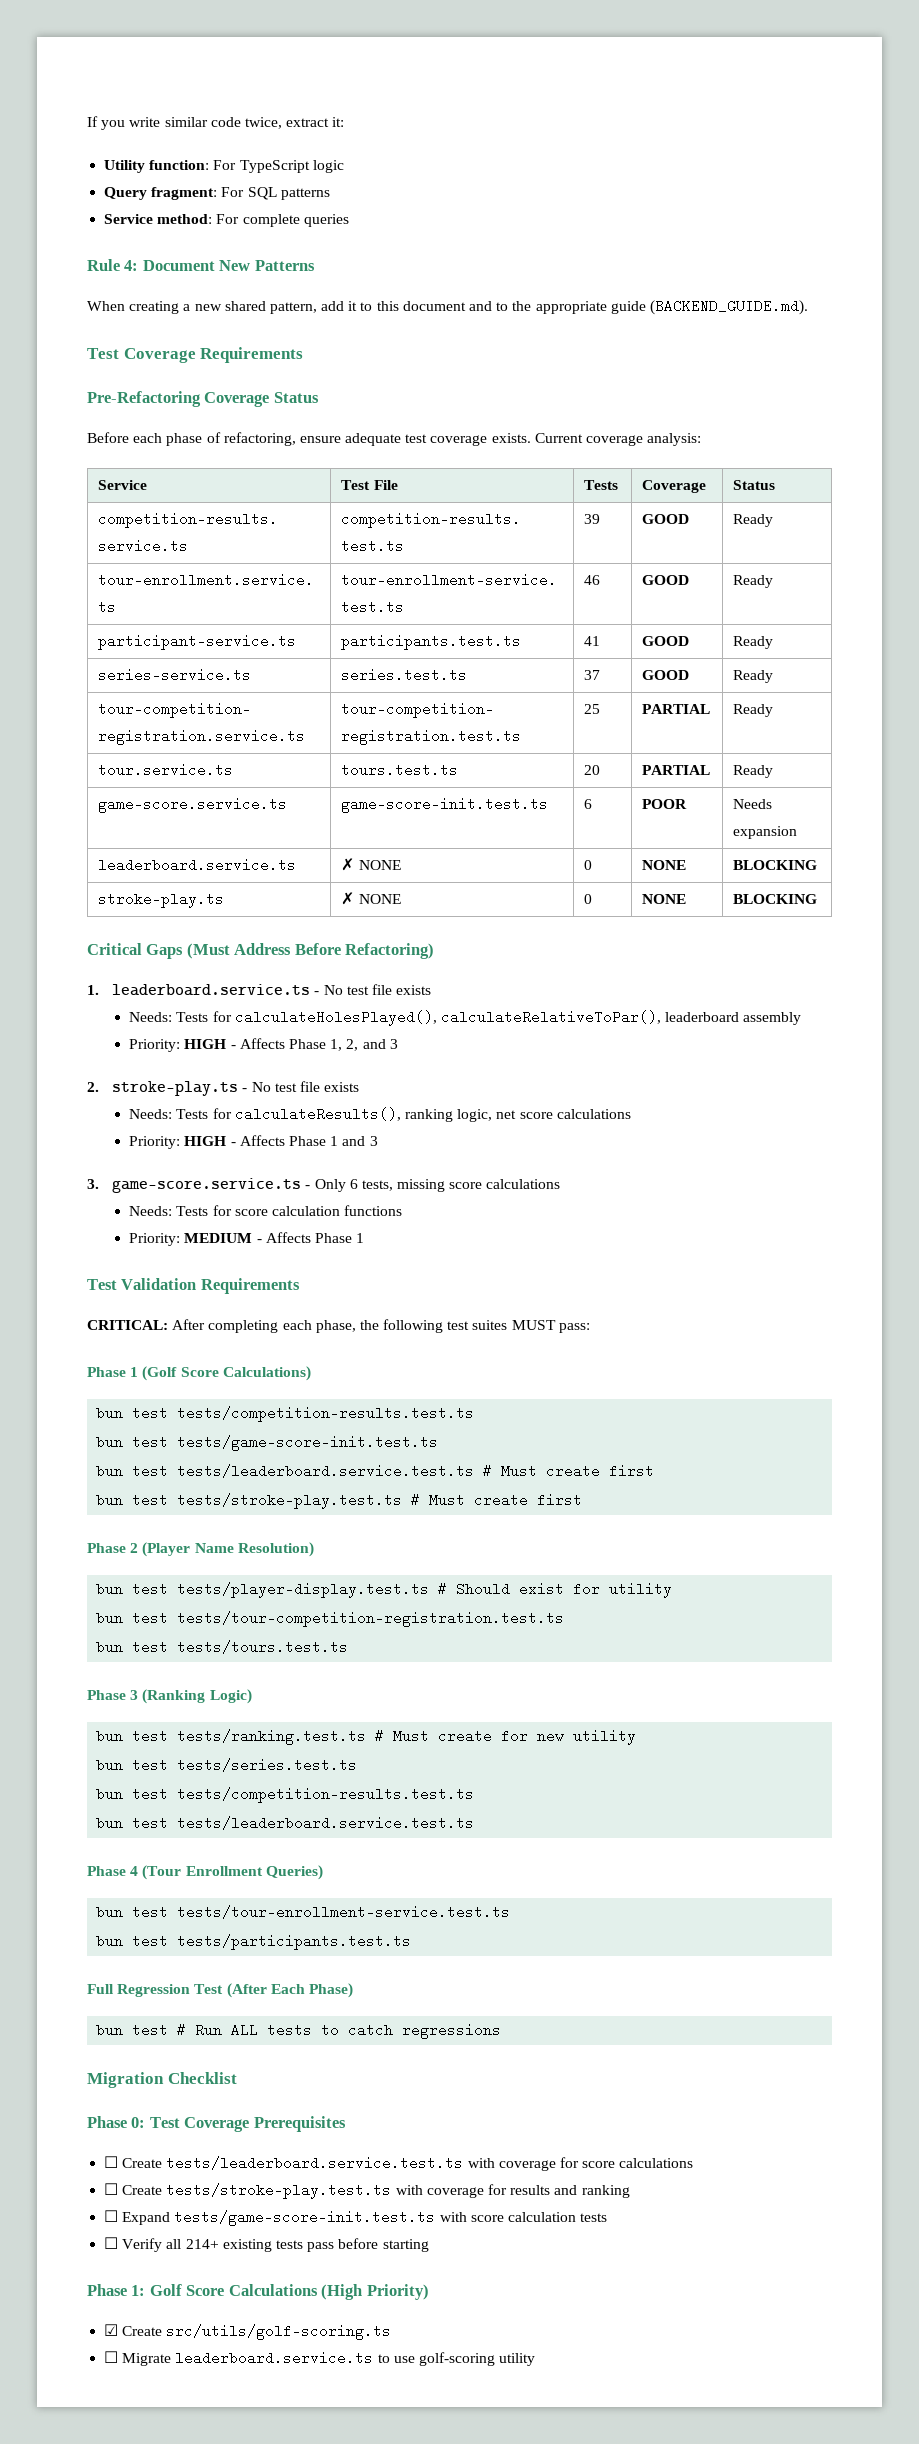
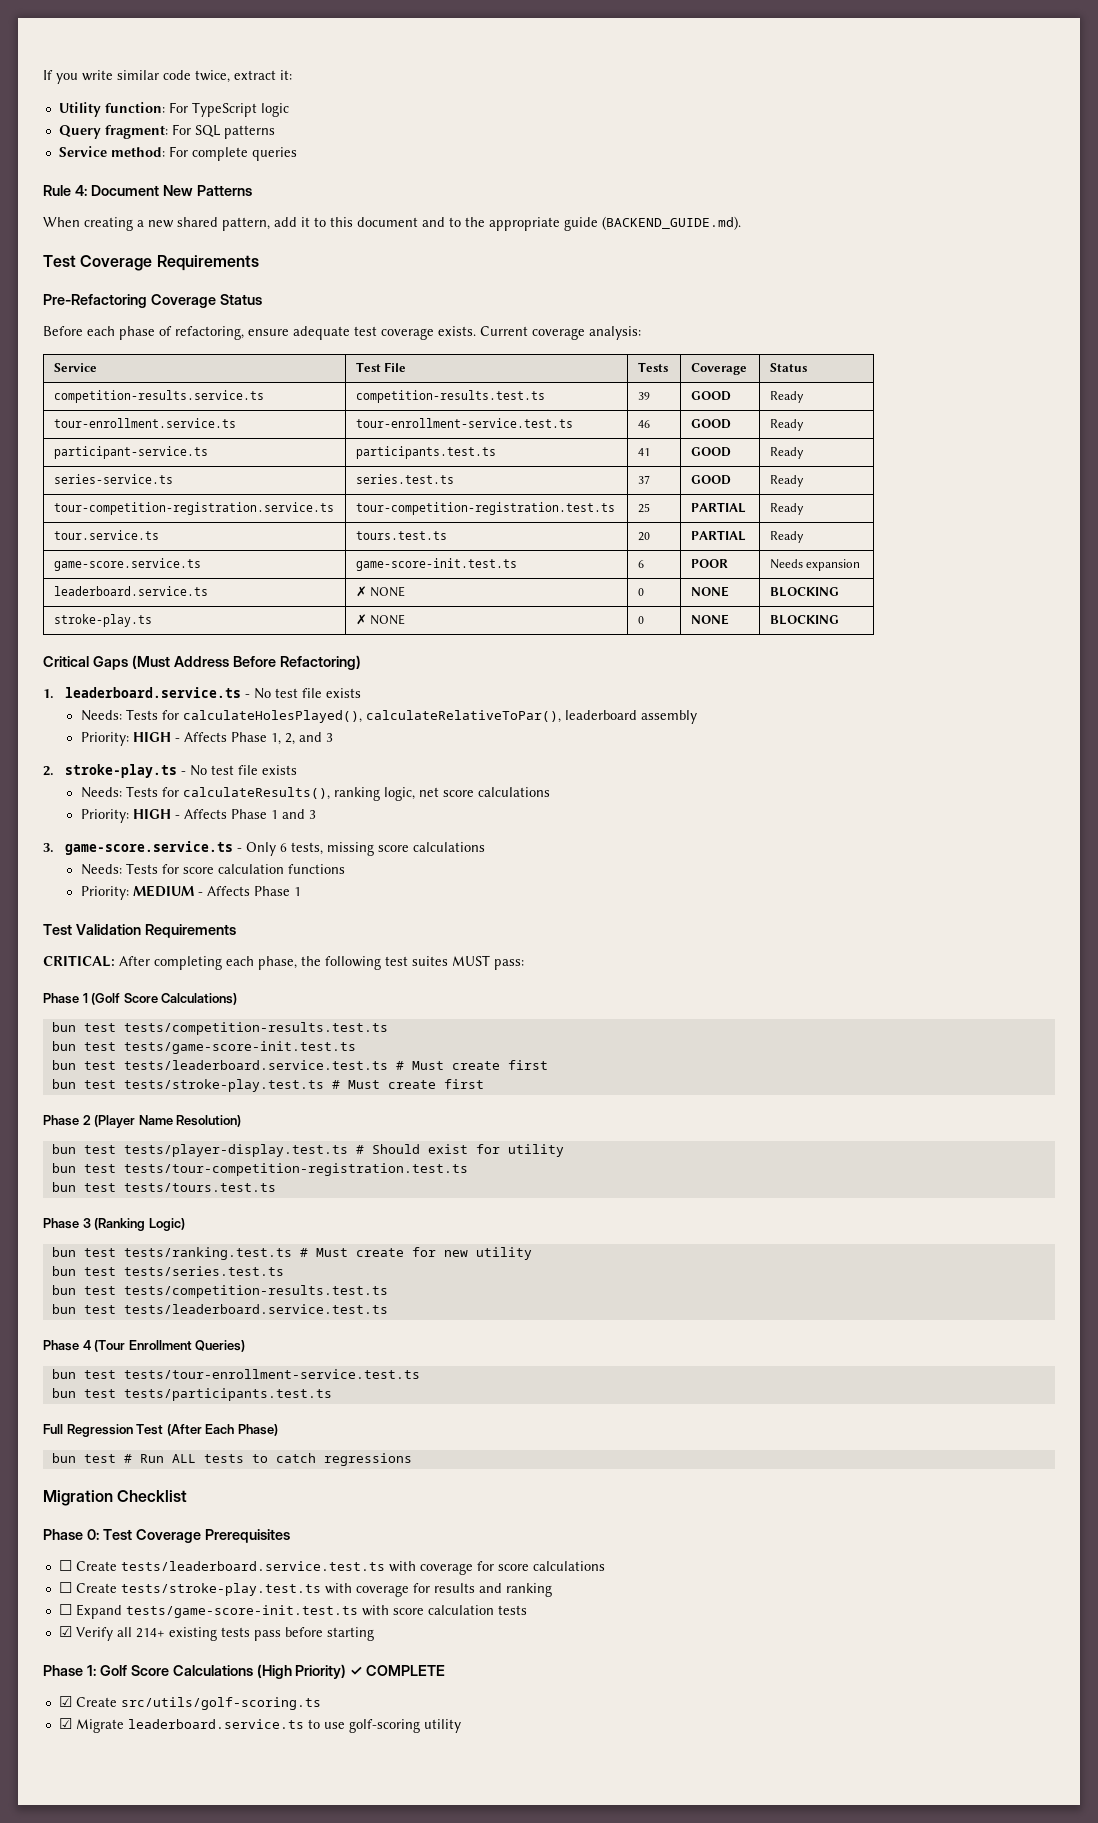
[104,2237,119,2249] ☐ -> [58,1626,72,1637] ☑
(429, 2292) none -> [350,1665,446,1676] ✓ COMPLETE
[104,2351,119,2363] ☐ -> [58,1718,72,1729] ☑

